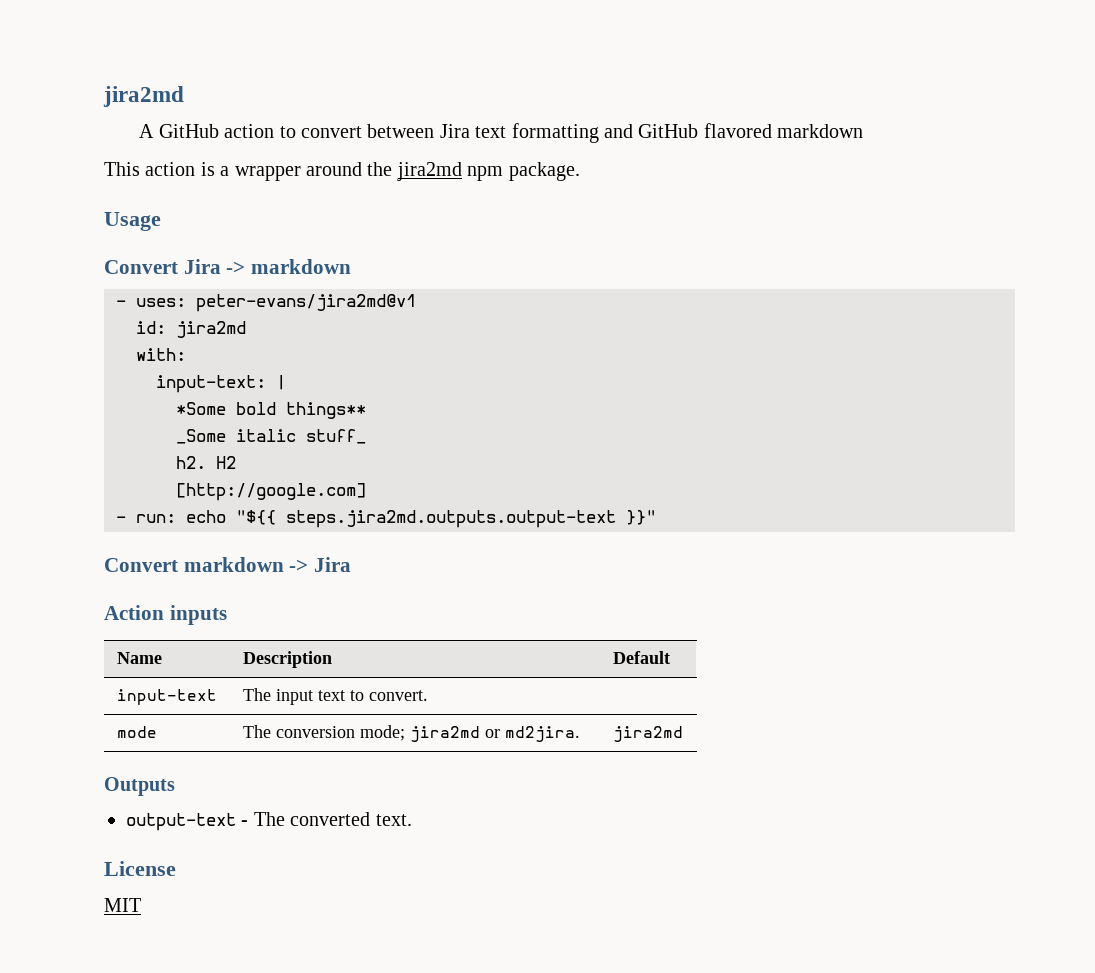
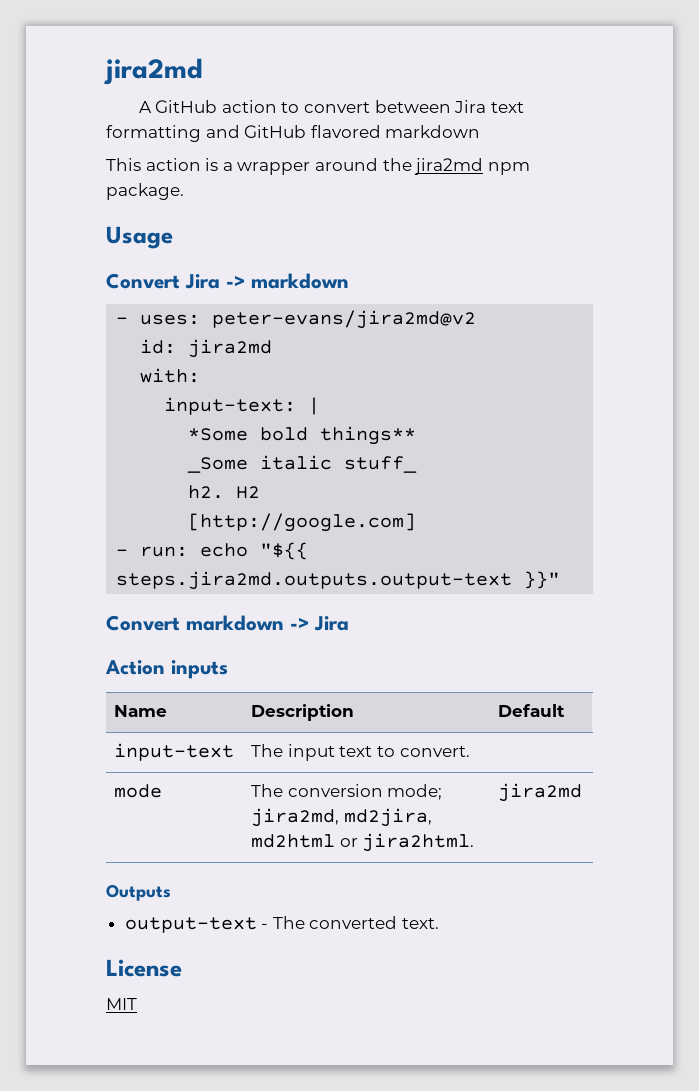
[196,294,416,312] peter-evans/jira2md@v1 -> [212,310,477,329] peter-evans/jira2md@v2
[409,726,580,742] jira2md or md2jira. -> [251,808,432,827] [251,833,475,852] jira2md, md2jira, md2html or jira2html.

